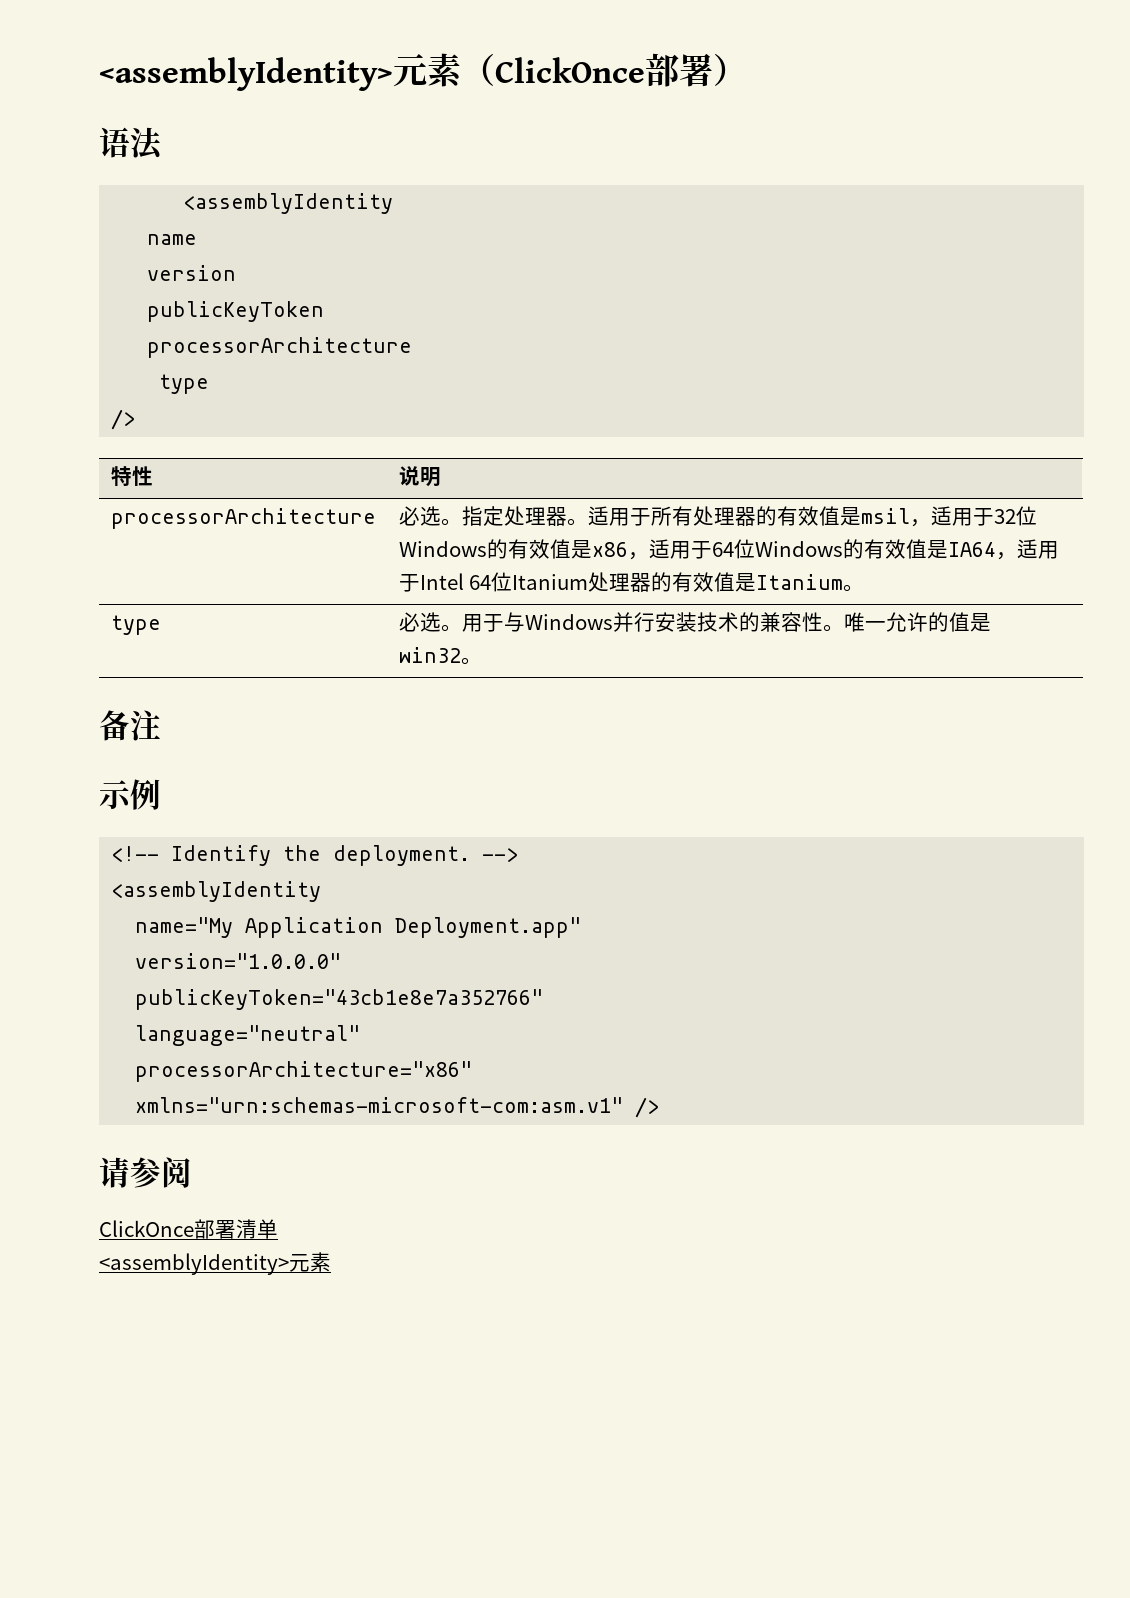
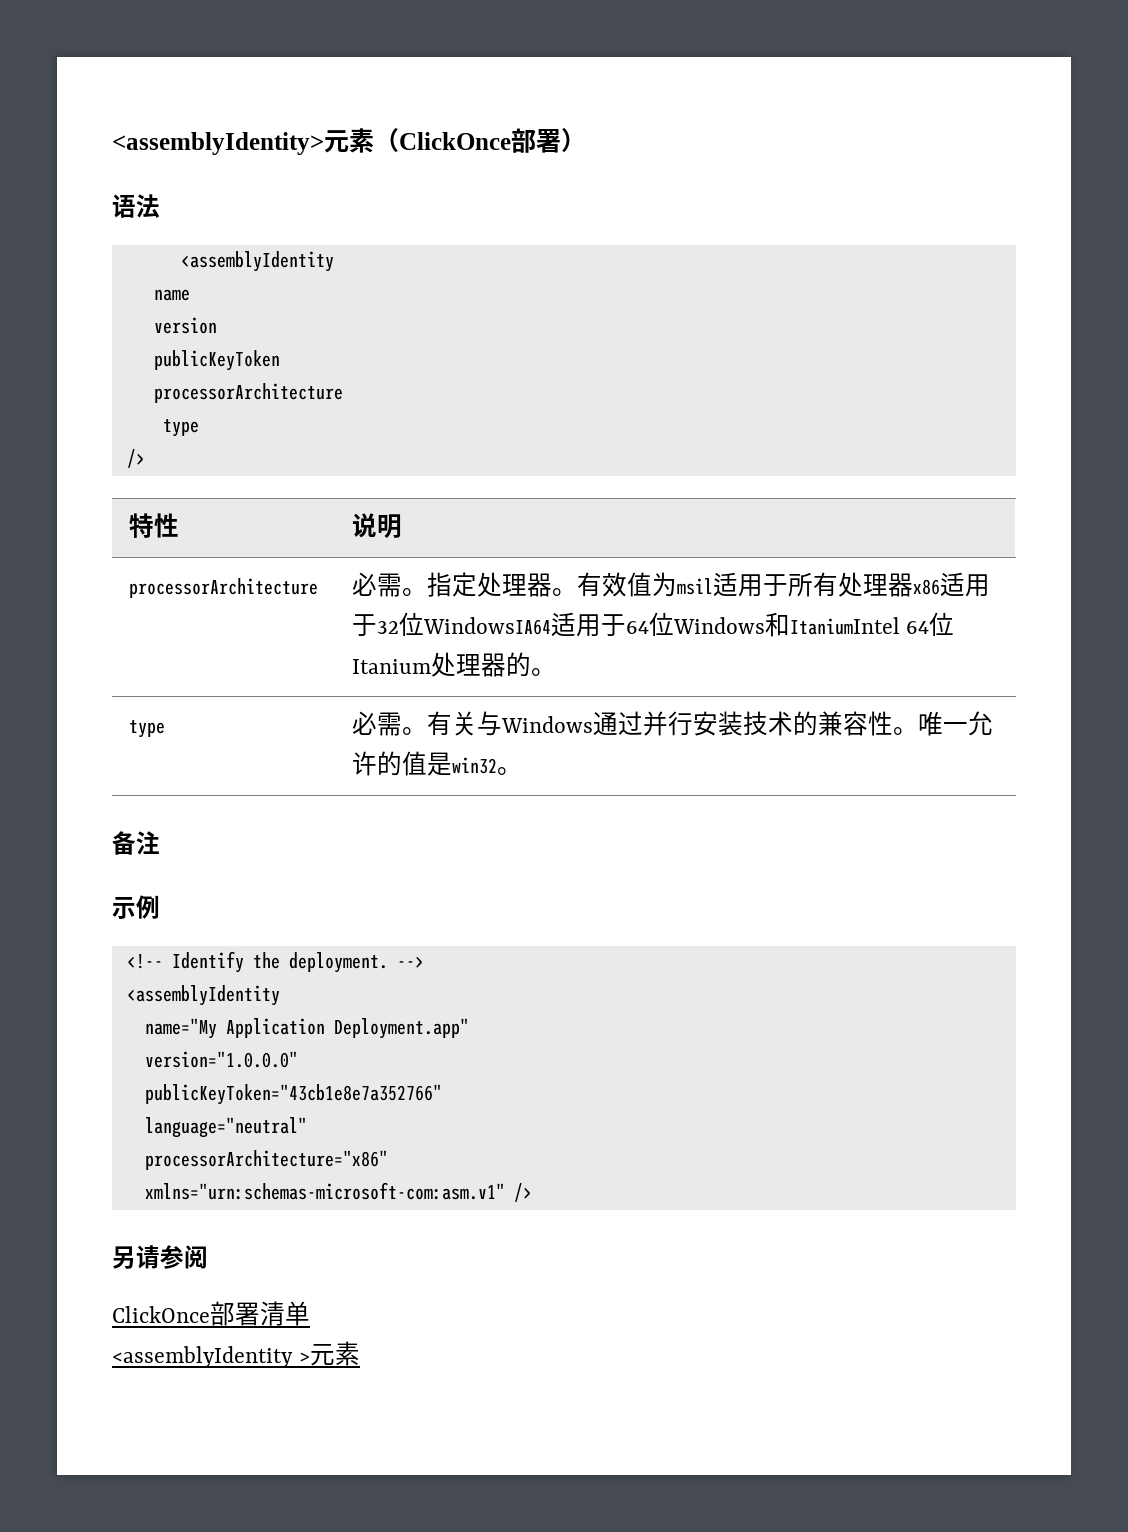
[419,506,441,526] 选 -> [376,573,402,597] 需
(588, 522) none -> [576,572,713,597] 有效值为msil
[755,506,1037,527] [398,539,1059,560] [398,573,464,592] 的有效值是msil，适用于32位Windows的有效值是x86，适用于64位Windows的有效值是IA64，适用于Intel -> [912,572,990,597] [351,612,900,637] x86适用于32位WindowsIA64适用于64位Windows和ItaniumIntel
[672,572,844,592] 有效值是Itanium -> (531, 664) none
[419,612,613,632] 选。用于与Windows -> [376,711,643,736] 需。有关与Windows通过
(660, 1107) none -> [112,1246,136,1269] 另
[99,1253,289,1275] <assemblyIdentity> -> [112,1346,310,1368] <assemblyIdentity >

